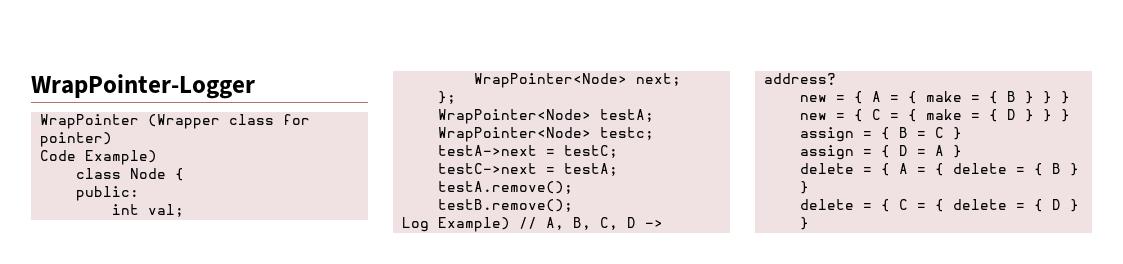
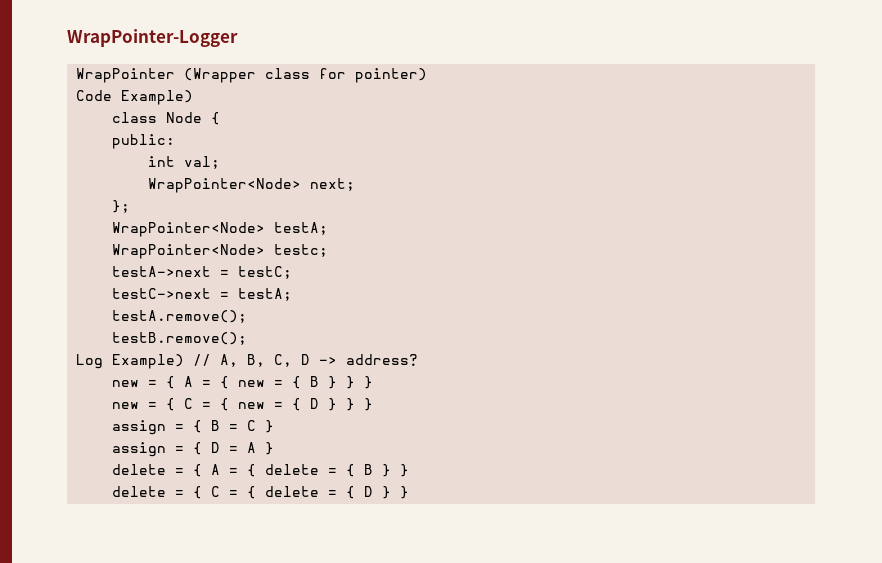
[925,91,962,102] make -> [237,380,265,387] new
[925,109,962,120] make -> [237,402,265,409] new

